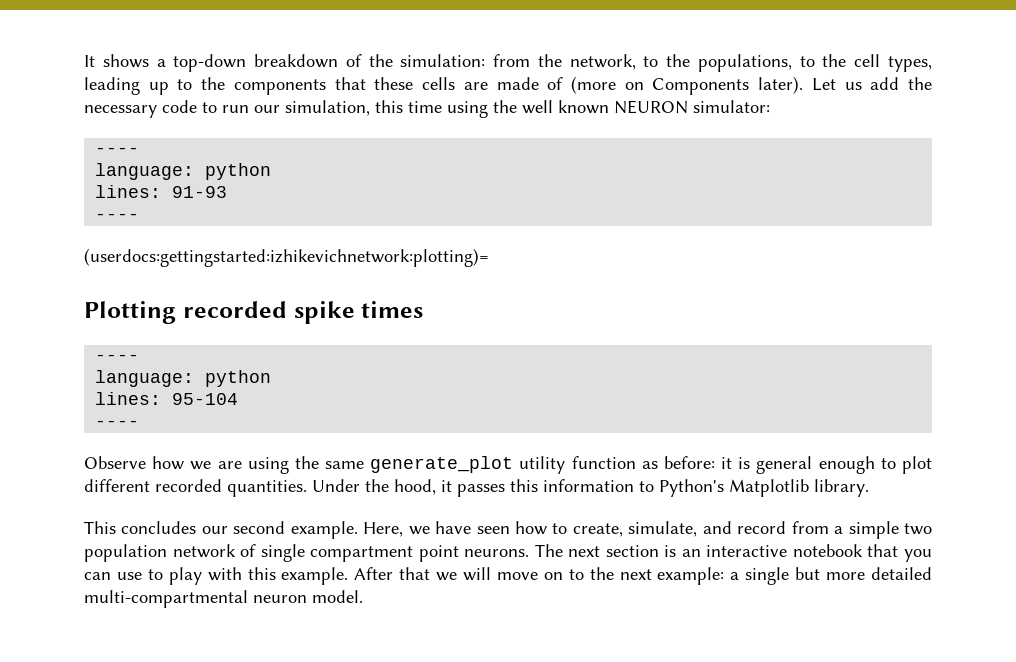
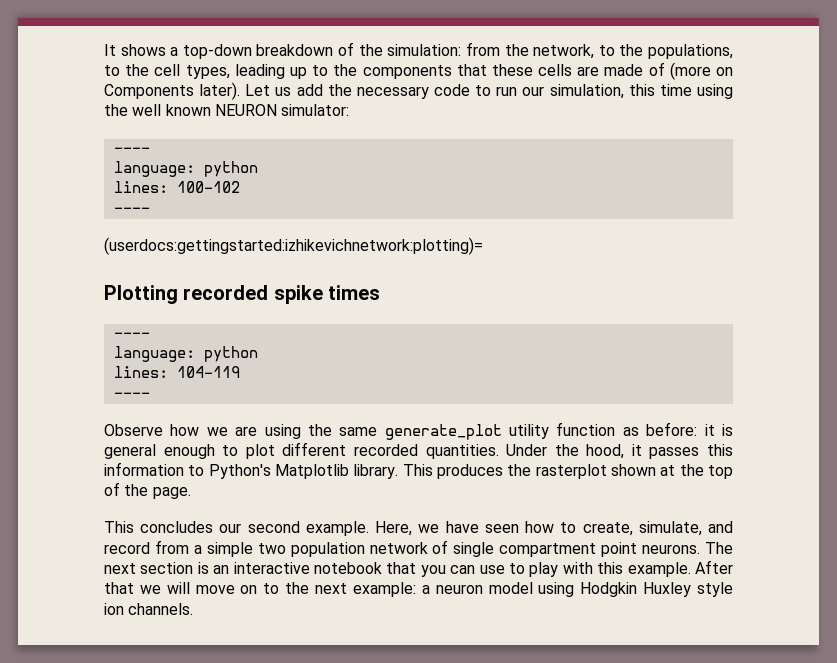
[172,186,228,198] 91-93 -> [176,181,240,193] 100-102
[172,393,239,405] 95-104 -> [176,366,240,378] 104-119
(869, 488) none -> [402,464,734,479] [104,482,191,499] This produces the rasterplot shown at the top of the page.
[745,567,933,585] [84,590,363,608] single but more detailed multi-compartmental neuron model. -> [435,582,734,597] [104,603,194,615] neuron model using Hodgkin Huxley style ion channels.

